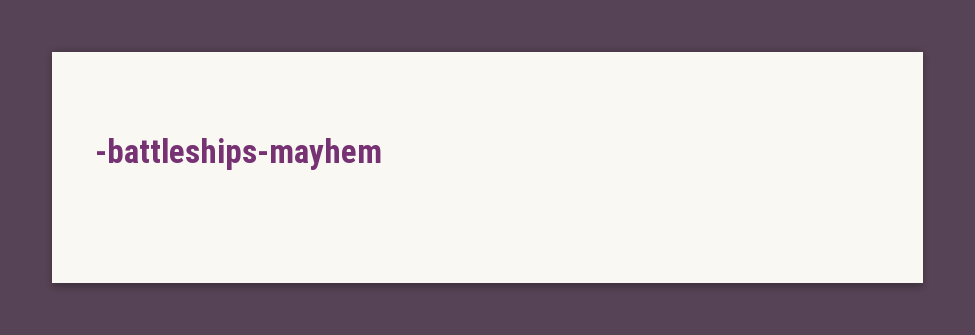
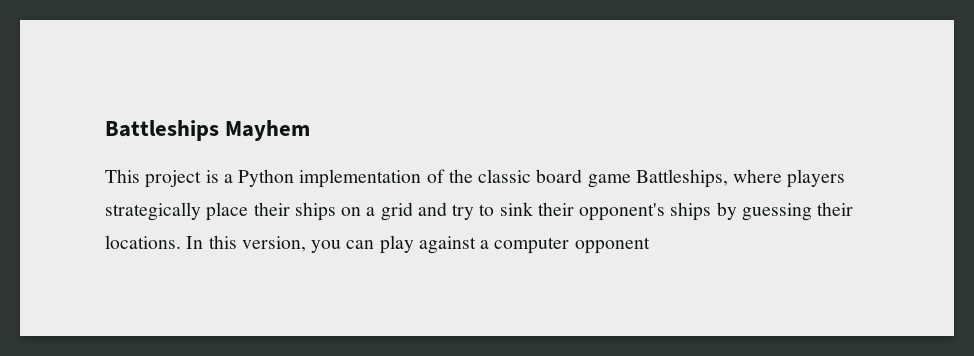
[95,138,382,170] -battleships-mayhem -> [105,120,311,141] [105,169,846,188] [105,202,854,221] [105,235,650,254] Battleships Mayhem // This project is a Python implementation of the classic board game Battleships, where players strategically place their ships on a grid and try to sink their opponent's ships by guessing their locations. In this version, you can play against a computer opponent

